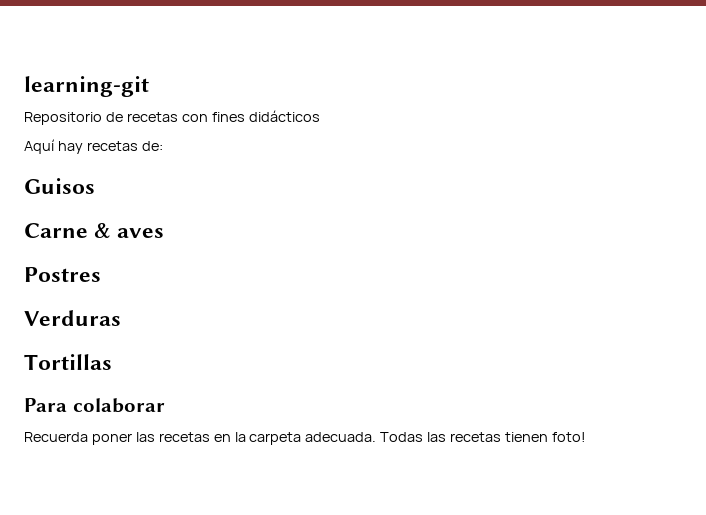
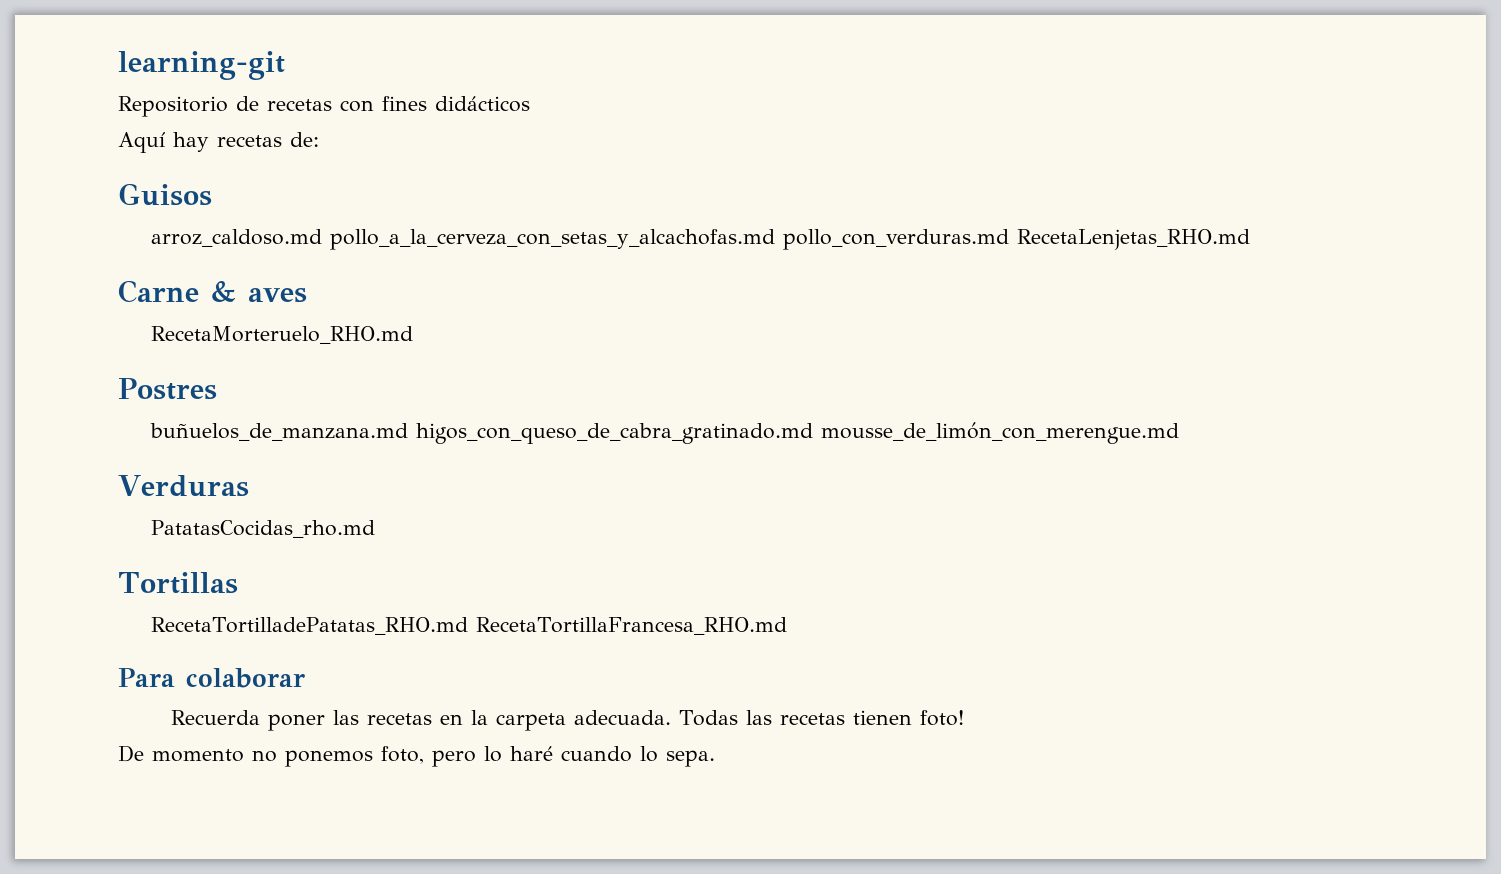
(95, 186) none -> [151,229,1251,250] // arroz_caldoso.md pollo_a_la_cerveza_con_setas_y_alcachofas.md pollo_con_verduras.md RecetaLenjetas_RHO.md
(165, 233) none -> [151,326,414,344] // RecetaMorteruelo_RHO.md
(101, 274) none -> [150,422,1180,444] // buñuelos_de_manzana.md higos_con_queso_de_cabra_gratinado.md mousse_de_limón_con_merengue.md
(121, 318) none -> [151,520,376,538] // PatatasCocidas_rho.md
(112, 362) none -> [151,617,788,635] // RecetaTortilladePatatas_RHO.md RecetaTortillaFrancesa_RHO.md
(586, 437) none -> [118,745,715,767] // De momento no ponemos foto, pero lo haré cuando lo sepa.

